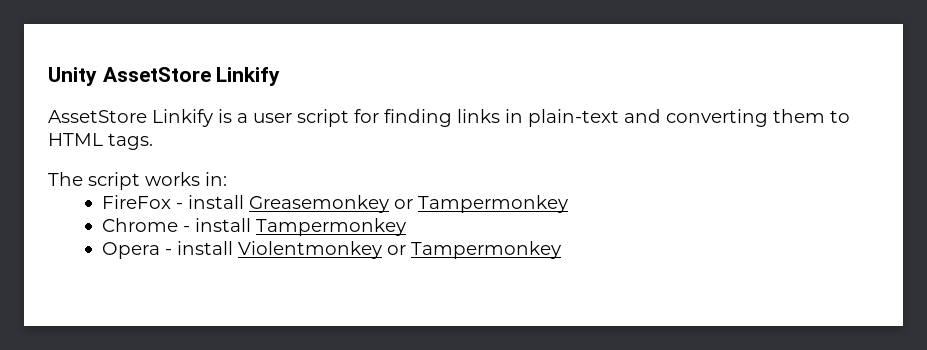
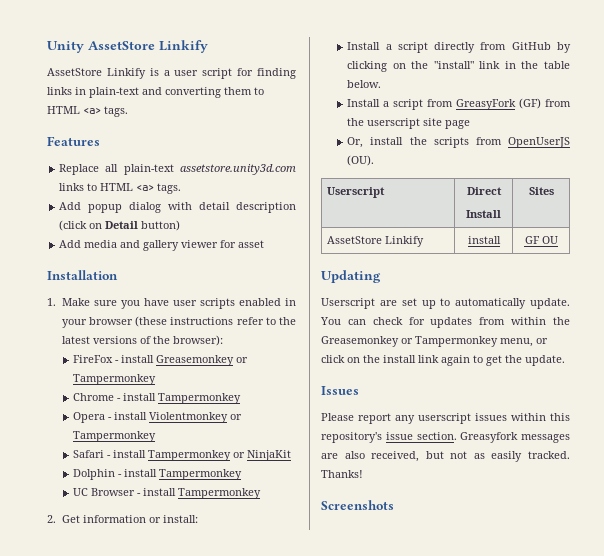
[108,133,153,150] [48,172,227,190] tags. // The script works in: -> [83,106,128,117] [47,136,100,146] [59,164,296,175] [59,183,182,194] [59,202,296,213] [59,220,181,231] [59,240,265,251] [47,270,118,280] [47,298,296,309] [61,316,296,328] [61,335,223,346] <a> tags. // Features // Replace all plain-text assetstore.unity3d.com links to HTML <a> tags. // Add popup dialog with detail description (click on Detail button) // Add media and gallery viewer for asset // Installation // 1. Make sure you have user scripts enabled in your browser (these instructions refer to the latest versions of the browser):
(561, 250) none -> [73,450,292,461] [73,469,243,480] [73,488,262,499] [47,515,198,523] [347,42,571,53] [347,61,570,72] [347,80,382,88] [347,98,571,110] [347,118,471,129] [347,137,570,148] [347,155,375,166] [326,187,385,198] [466,187,502,195] [466,210,501,218] [528,187,554,195] [326,236,424,247] [467,236,501,244] [524,236,558,244] [321,270,381,283] [321,298,570,309] [320,317,570,328] [321,336,548,347] [321,355,565,366] [321,386,359,395] [321,413,570,424] [321,432,570,443] [321,451,570,462] [321,470,363,478] [321,500,394,510] // Safari - install Tampermonkey or NinjaKit // Dolphin - install Tampermonkey // UC Browser - install Tampermonkey // 2. Get information or install: // Install a script directly from GitHub by clicking on the "install" link in the table below. // Install a script from GreasyFork (GF) from the userscript site page // Or, install the scripts from OpenUserJS (OU). // Userscript | Direct // Install | Sites // AssetStore Linkify | install | GF OU // Updating // Userscript are set up to automatically update. You can check for updates from within the Greasemonkey or Tampermonkey menu, or click on the install link again to get the update. // Issues // Please report any userscript issues within this repository's issue section. Greasyfork messages are also received, but not as easily tracked. Thanks! // Screenshots

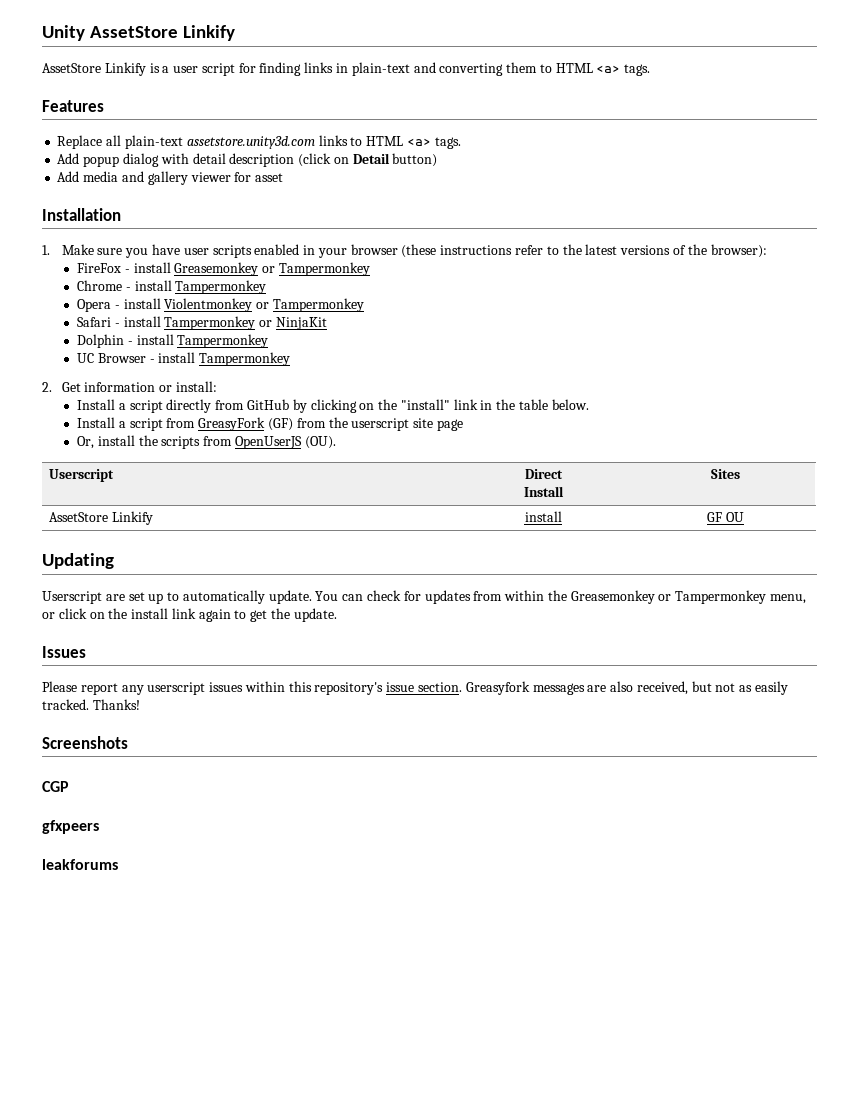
(394, 505) none -> [42,781,69,792] [42,820,99,834] [42,859,118,870] // CGP // gfxpeers // leakforums

